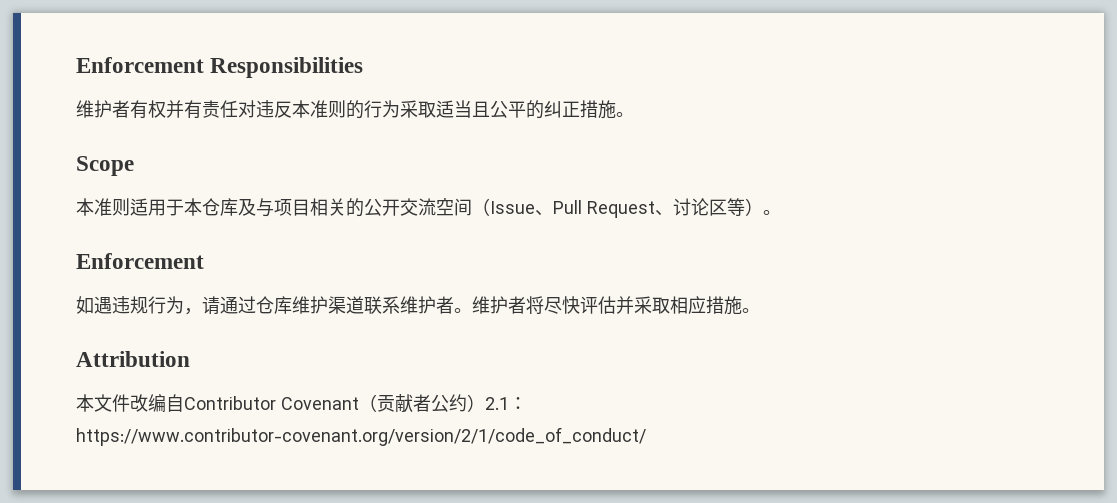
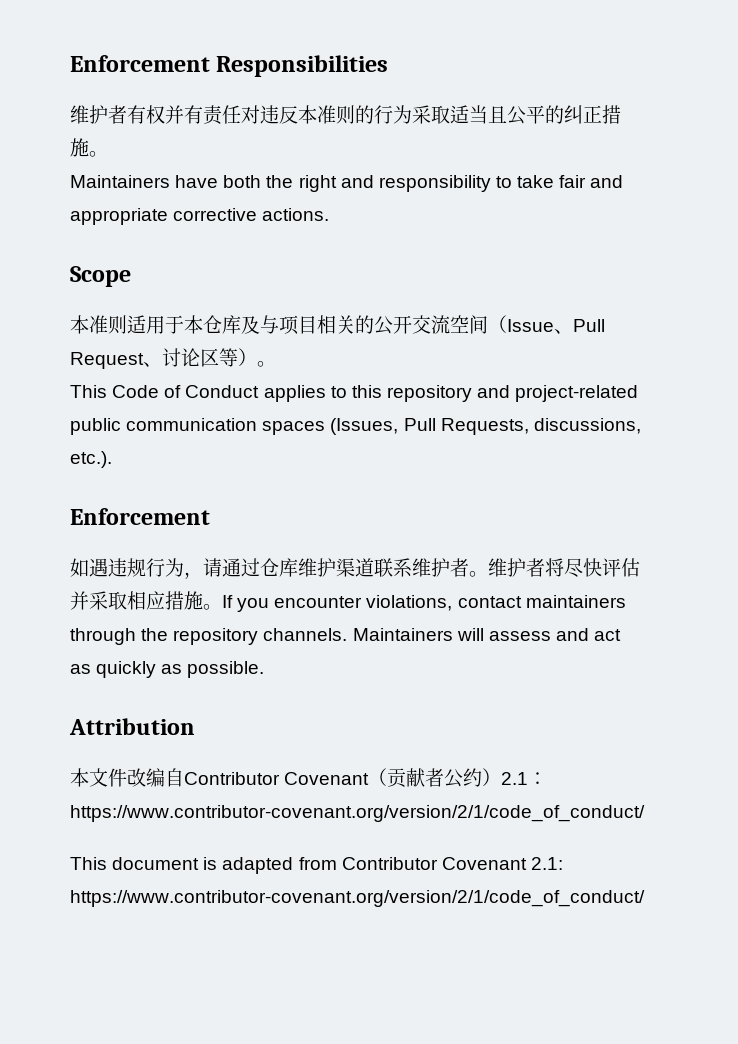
(634, 114) none -> [70,175,624,192] [70,208,330,225] // Maintainers have both the right and responsibility to take fair and appropriate corrective actions.
(781, 212) none -> [70,385,639,402] [70,418,641,435] [70,451,112,468] // This Code of Conduct applies to this repository and project-related public communication spaces (Issues, Pull Requests, discussions, etc.).
(760, 310) none -> [222,595,626,612] [70,628,622,645] [70,661,265,678] If you encounter violations, contact maintainers through the repository channels. Maintainers will assess and act as quickly as possible.
(646, 436) none -> [70,857,563,874] [70,890,645,907] // This document is adapted from Contributor Covenant 2.1: https://www.contributor-covenant.org/version/2/1/code_of_conduct/

